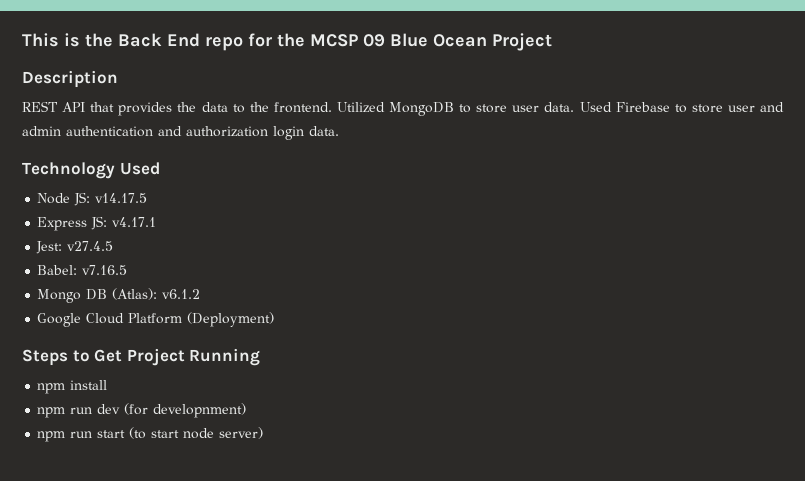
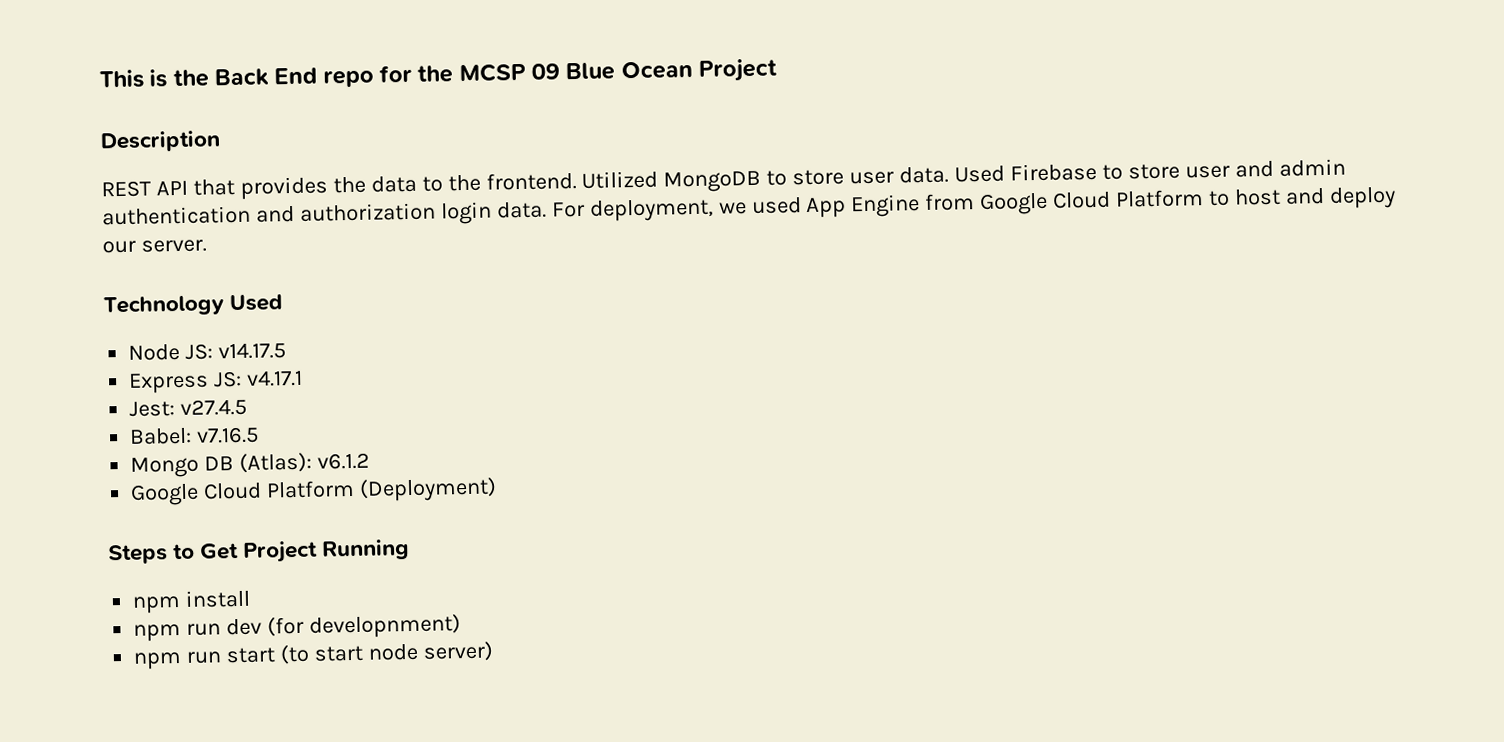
(339, 131) none -> [551,186,1396,222] [102,239,207,254] For deployment, we used App Engine from Google Cloud Platform to host and deploy our server.

